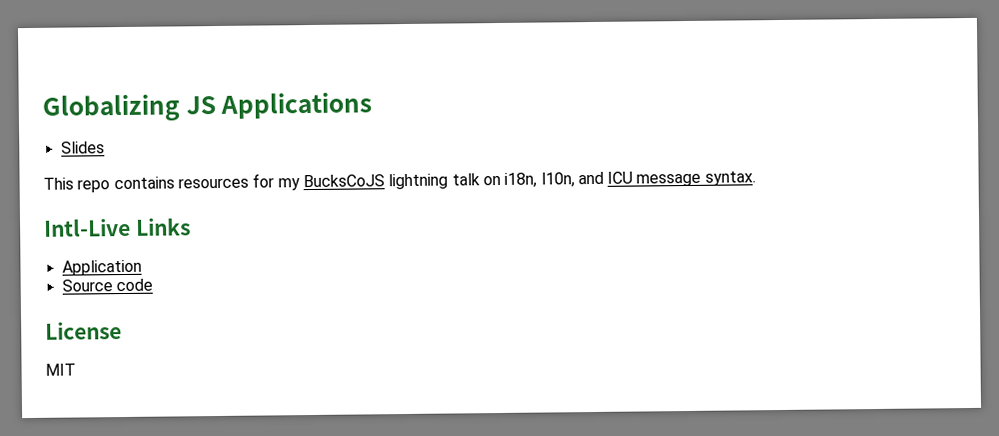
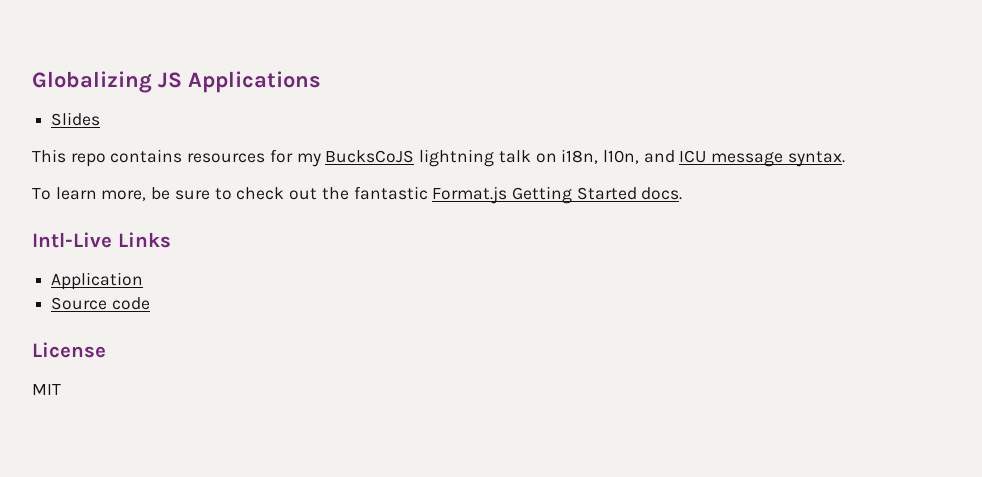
(756, 178) none -> [32,186,683,204] // To learn more, be sure to check out the fantastic Format.js Getting Started docs.

